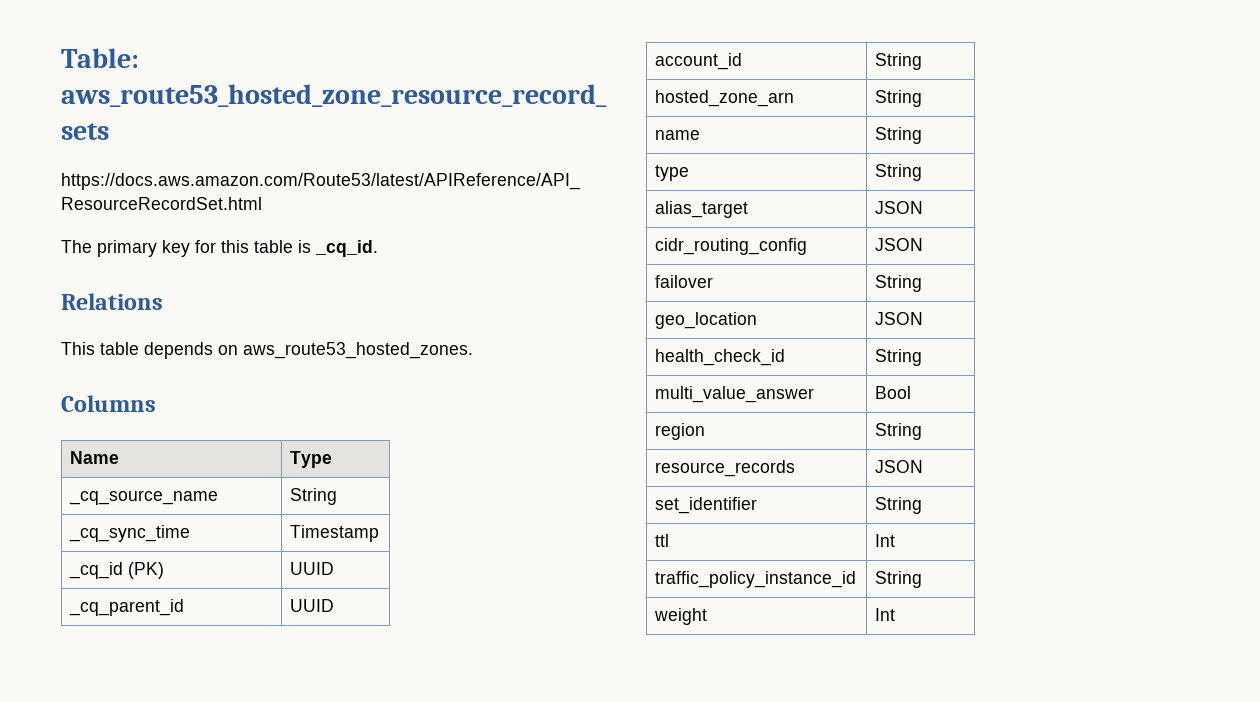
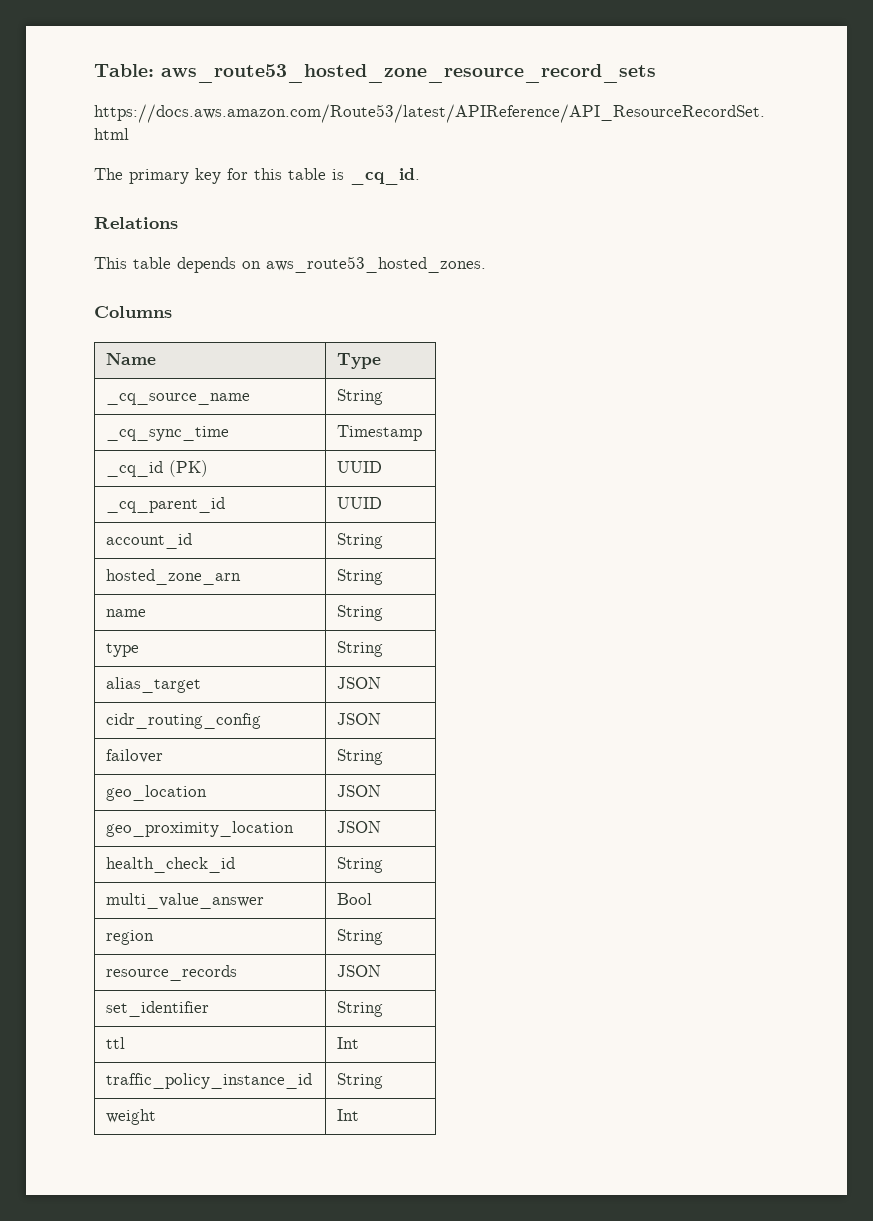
(924, 318) none -> [106,821,295,837] [337,821,382,833] // geo_proximity_location | JSON

